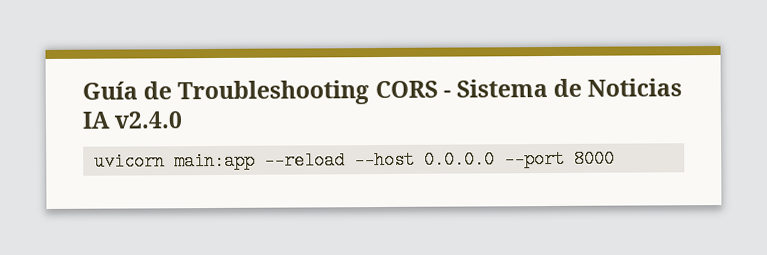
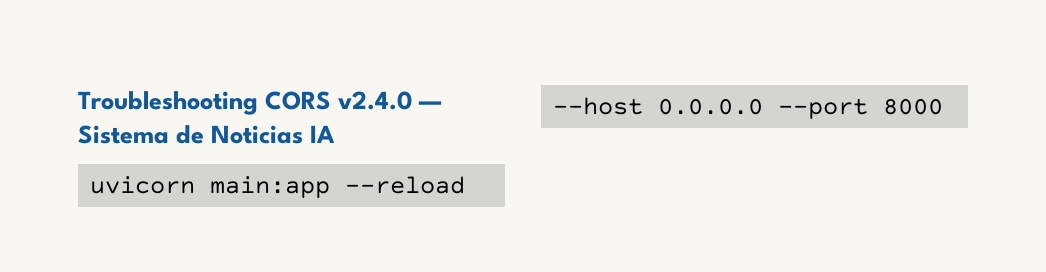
[82,80,451,106] Guía de Troubleshooting CORS - -> [78,91,443,115] Troubleshooting CORS v2.4.0 —
[114,111,184,129] v2.4.0 -> (336, 134) none

